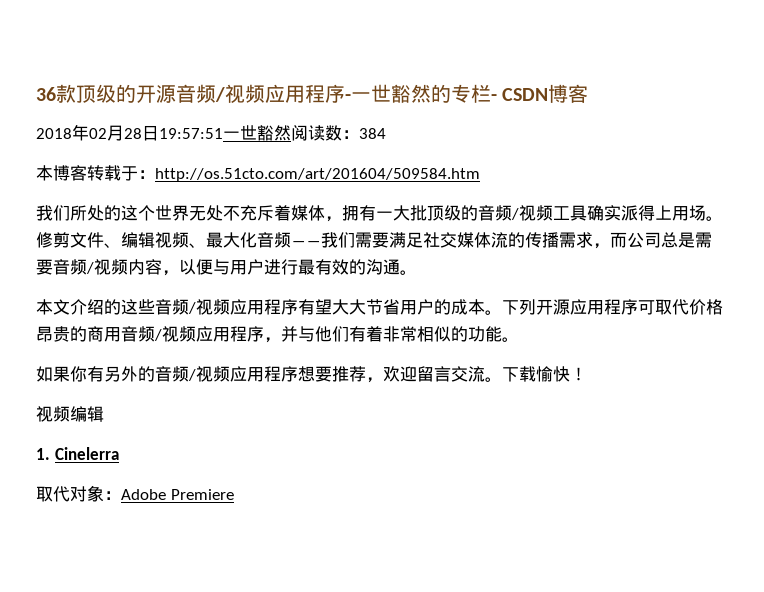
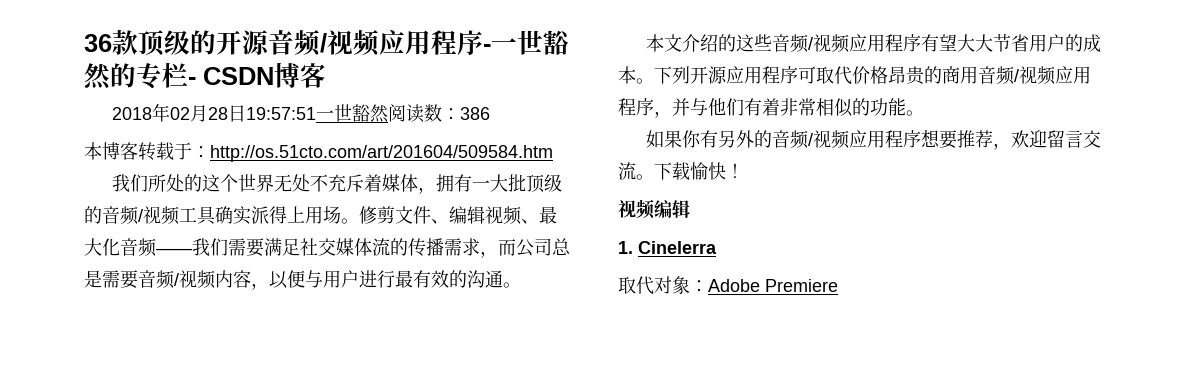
[359,128,386,139] 384 -> [459,107,490,120] 386

